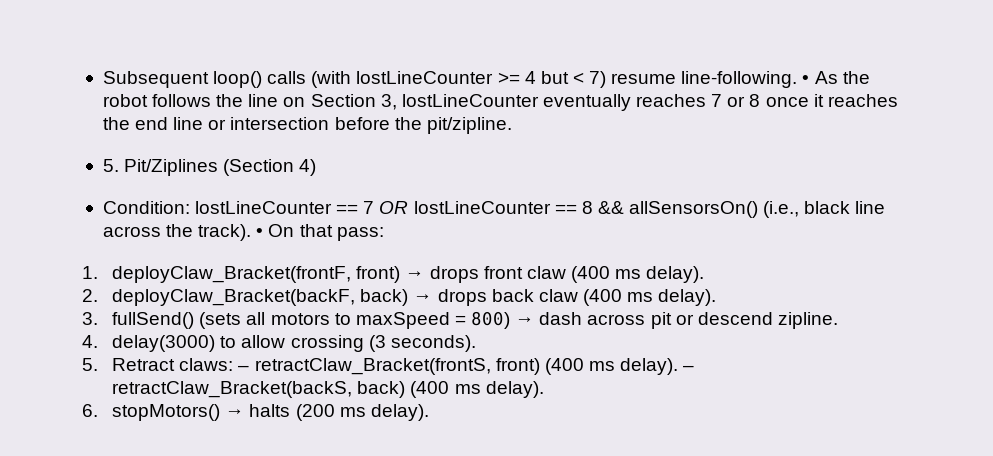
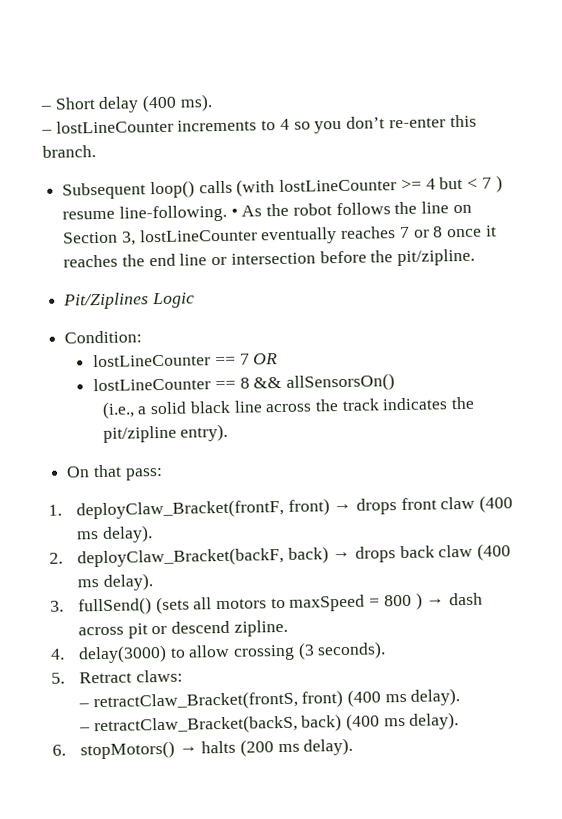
(102, 79) none -> [40,94,213,113] [41,114,477,134] [42,145,96,158] – Short delay (400 ms). // – lostLineCounter increments to 4 so you don’t re-enter this branch. //
[589,71,607,88] 7) -> [481,175,503,193] 7 )
[102,159,317,176] 5. Pit/Ziplines (Section 4) -> [63,292,195,310] Pit/Ziplines Logic
(190, 207) none -> (143, 337) //
(409, 207) none -> (279, 359) //
[763,201,800,218] (i.e., -> [101,401,188,419] // (i.e., a solid
[198,224,264,241] track). • -> [341,396,476,411] [102,423,229,443] track indicates the pit/zipline entry). //
[471,311,511,329] 800) -> [383,592,423,610] 800 )
(234, 364) none -> (183, 676) //
(679, 366) none -> (461, 697) //

